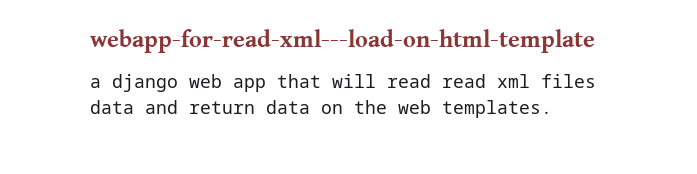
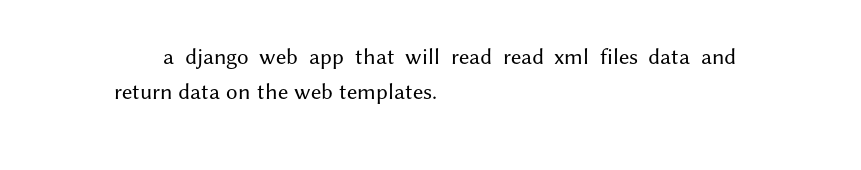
[90,29,595,53] webapp-for-read-xml---load-on-html-template // -> (163, 59) none

